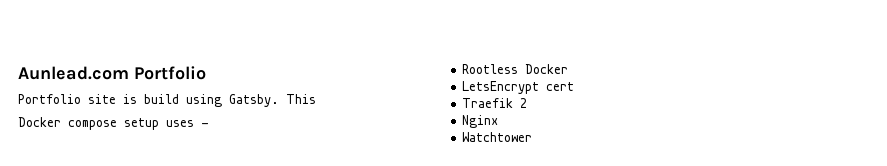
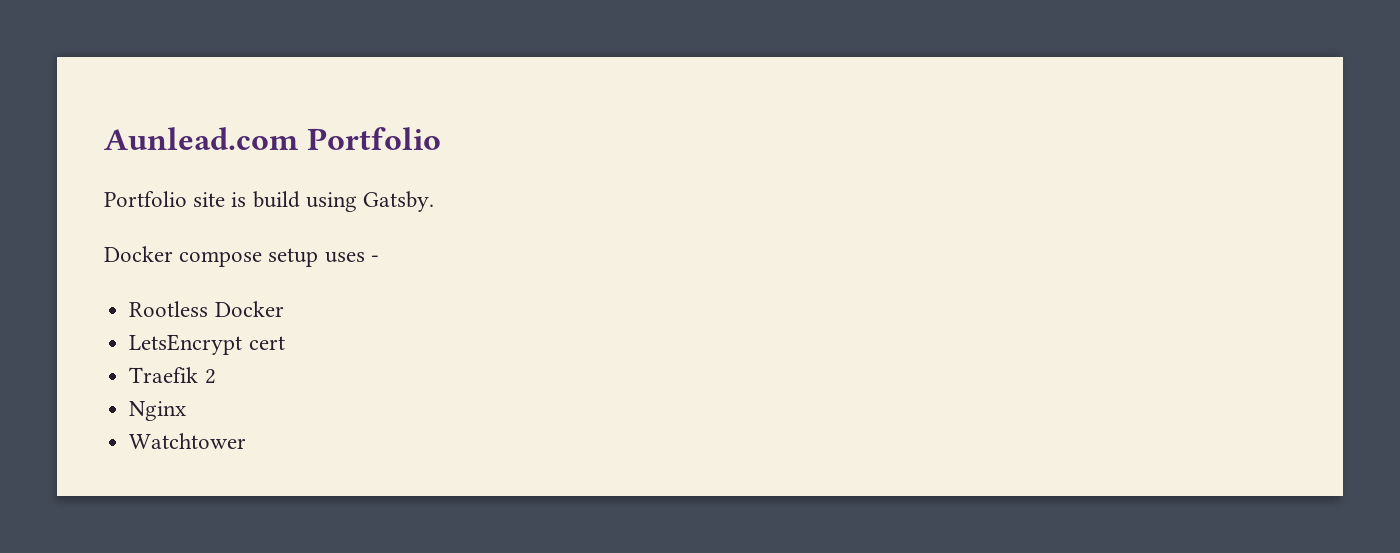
[286,94,316,104] This -> (435, 201) none

